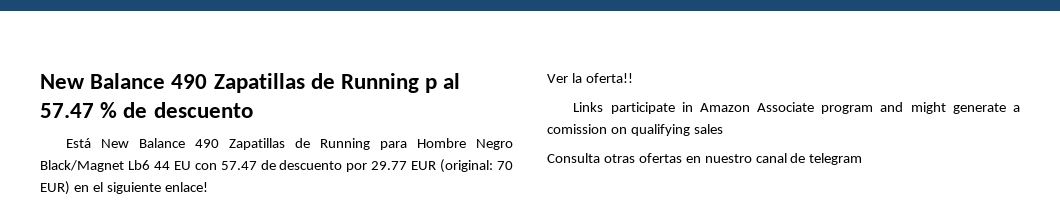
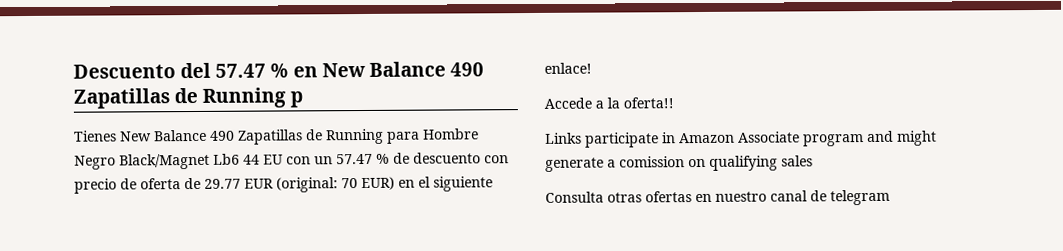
(40, 81) none -> [73,62,318,79] Descuento del 57.47 % en
[443,73,461,89] [40,102,253,118] [66,138,92,148] al 57.47 % de descuento // Está -> [74,130,117,142] // Tienes
[220,160,368,172] 57.47 de descuento por -> [314,152,509,165] [74,177,201,194] un 57.47 % de descuento con precio de oferta de
[547,74,568,83] Ver -> [544,97,604,109] Accede a

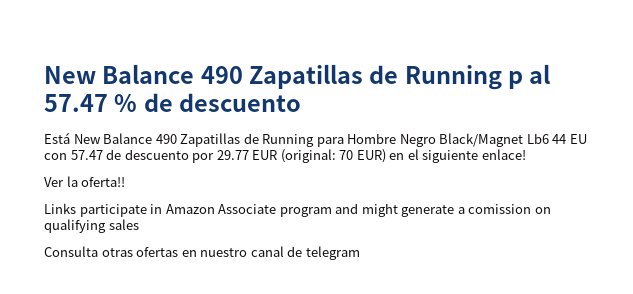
[73,62,318,79] Descuento del 57.47 % en -> (44, 75) none
[74,130,117,142] // Tienes -> [529,64,551,84] [44,93,302,112] [44,132,70,144] al 57.47 % de descuento // Está
[314,152,509,165] [74,177,201,194] un 57.47 % de descuento con precio de oferta de -> [70,149,215,163] 57.47 de descuento por
[544,97,604,109] Accede a -> [44,177,64,187] Ver

